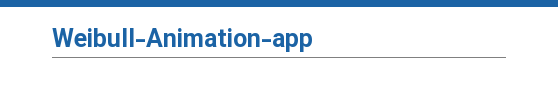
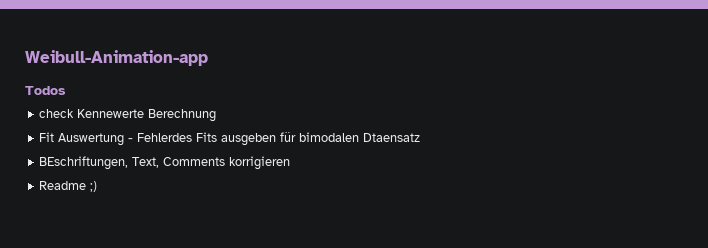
(313, 40) none -> [25,86,66,95] [39,109,217,122] [39,132,421,146] [39,156,291,170] [39,181,98,192] // Todos // check Kennewerte Berechnung // Fit Auswertung - Fehlerdes Fits ausgeben für bimodalen Dtaensatz // BEschriftungen, Text, Comments korrigieren // Readme ;)

